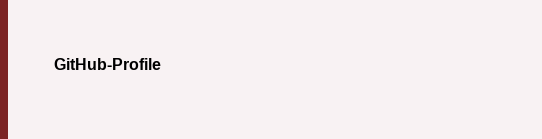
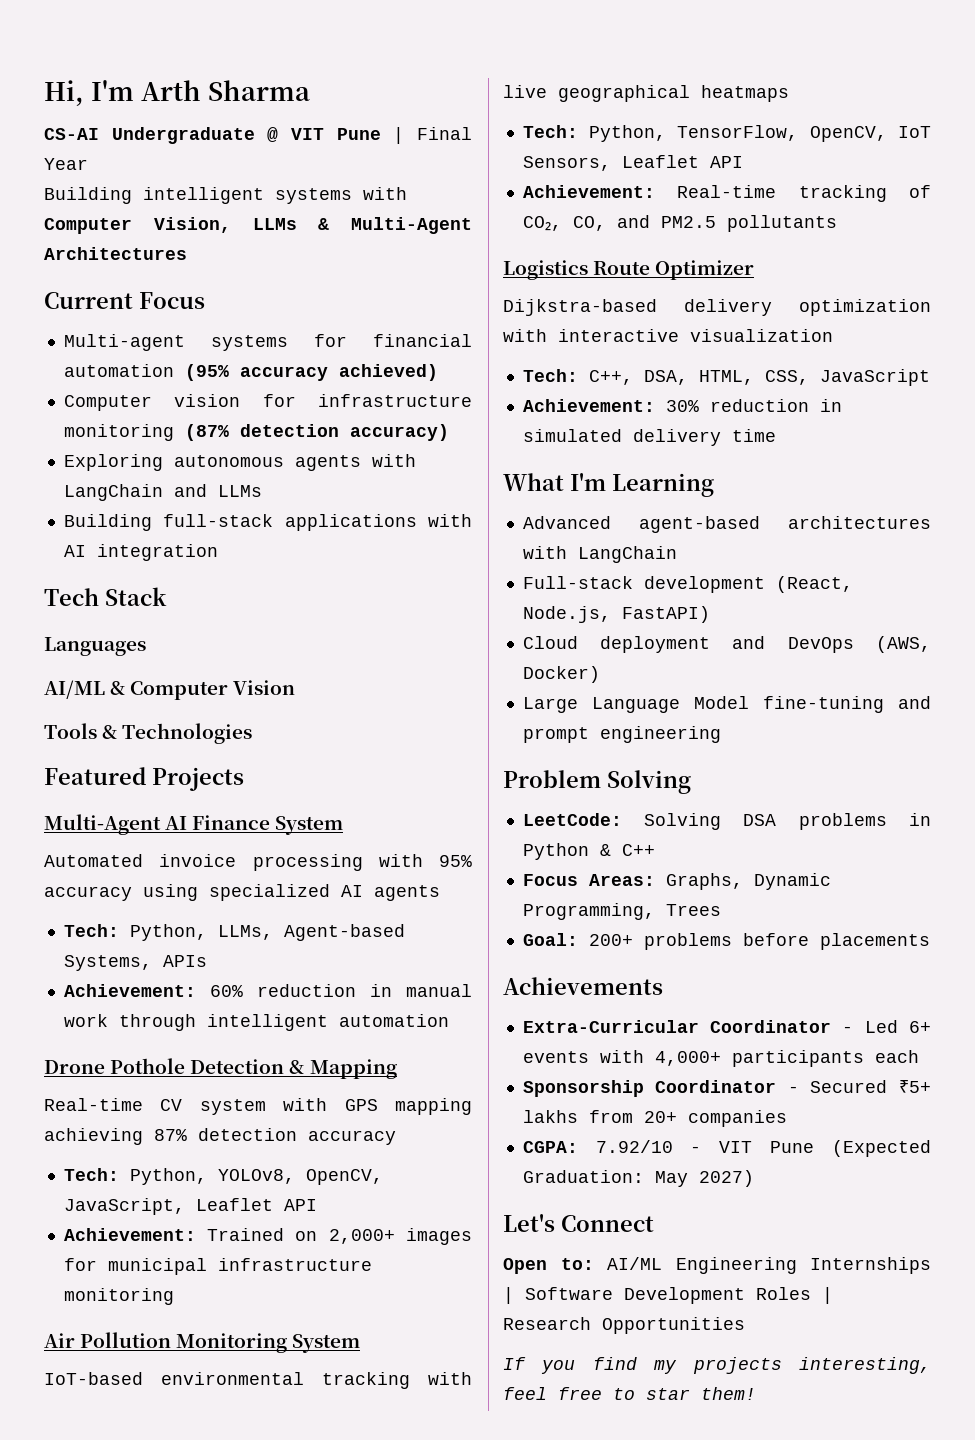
[54,58,161,70] GitHub-Profile -> [44,80,310,106] [44,127,473,144] [44,158,88,170] [44,187,407,204] [44,217,472,234] [44,247,187,260] [44,292,205,309] [63,334,472,351] [63,364,438,381] [63,394,472,411] [63,424,449,441] [63,454,416,471] [63,484,262,501] [63,514,472,531] [63,544,218,561] [44,587,167,606] [44,637,146,656] [44,680,296,700] [44,723,253,744] [44,767,244,791] [44,814,344,835] [44,854,472,871] [44,884,440,901] [63,924,405,941] [63,955,207,971] [63,984,473,997] [63,1014,449,1031] [44,1058,397,1079] [44,1098,472,1115] [44,1128,396,1145] [63,1168,383,1185] [63,1198,317,1215] [63,1228,473,1245] [63,1258,372,1275] [63,1288,174,1305] [44,1332,361,1353] [44,1372,472,1389] [503,85,789,102] [522,125,931,142] [522,155,743,171] [522,185,931,202] [522,215,837,232] [503,260,755,280] [503,299,931,316] [503,329,833,342] [522,369,930,386] [522,399,842,412] [522,429,776,446] [503,473,714,497] [522,516,931,533] [522,546,677,563] [522,576,853,593] [522,606,710,623] [522,636,931,653] [522,666,600,683] [522,696,931,713] [522,726,721,743] [503,770,691,794] [522,813,931,830] [522,843,655,860] [522,873,831,890] [522,903,721,920] [522,933,930,950] [503,977,663,995] [522,1020,931,1033] [522,1050,919,1067] [522,1080,931,1097] [522,1110,787,1127] [522,1140,931,1157] [522,1170,754,1187] [503,1214,654,1232] [503,1257,931,1274] [503,1287,833,1304] [503,1317,745,1334] [503,1357,931,1374] [503,1387,756,1400] Hi, I'm Arth Sharma // CS-AI Undergraduate @ VIT Pune | Final Year // Building intelligent systems with Computer Vision, LLMs & Multi-Agent Architectures // Current Focus // Multi-agent systems for financial automation (95% accuracy achieved) // Computer vision for infrastructure monitoring (87% detection accuracy) // Exploring autonomous agents with LangChain and LLMs // Building full-stack applications with AI integration // Tech Stack // Languages // AI/ML & Computer Vision // Tools & Technologies // Featured Projects // Multi-Agent AI Finance System // Automated invoice processing with 95% accuracy using specialized AI agents // Tech: Python, LLMs, Agent-based Systems, APIs // Achievement: 60% reduction in manual work through intelligent automation // Drone Pothole Detection & Mapping // Real-time CV system with GPS mapping achieving 87% detection accuracy // Tech: Python, YOLOv8, OpenCV, JavaScript, Leaflet API // Achievement: Trained on 2,000+ images for municipal infrastructure monitoring // Air Pollution Monitoring System // IoT-based environmental tracking with live geographical heatmaps // Tech: Python, TensorFlow, OpenCV, IoT Sensors, Leaflet API // Achievement: Real-time tracking of CO₂, CO, and PM2.5 pollutants // Logistics Route Optimizer // Dijkstra-based delivery optimization with interactive visualization // Tech: C++, DSA, HTML, CSS, JavaScript // Achievement: 30% reduction in simulated delivery time // What I'm Learning // Advanced agent-based architectures with LangChain // Full-stack development (React, Node.js, FastAPI) // Cloud deployment and DevOps (AWS, Docker) // Large Language Model fine-tuning and prompt engineering // Problem Solving // LeetCode: Solving DSA problems in Python & C++ // Focus Areas: Graphs, Dynamic Programming, Trees // Goal: 200+ problems before placements // Achievements // Extra-Curricular Coordinator - Led 6+ events with 4,000+ participants each // Sponsorship Coordinator - Secured ₹5+ lakhs from 20+ companies // CGPA: 7.92/10 - VIT Pune (Expected Graduation: May 2027) // Let's Connect // Open to: AI/ML Engineering Internships | Software Development Roles | Research Opportunities // If you find my projects interesting, feel free to star them!

